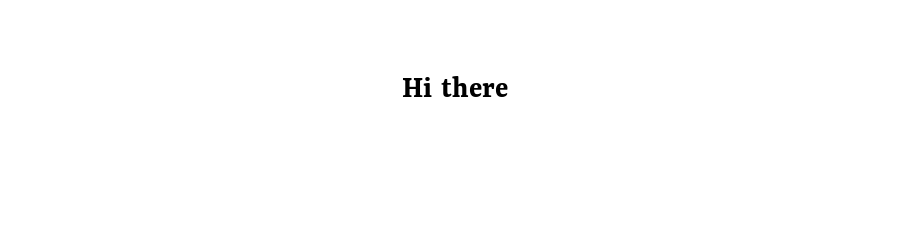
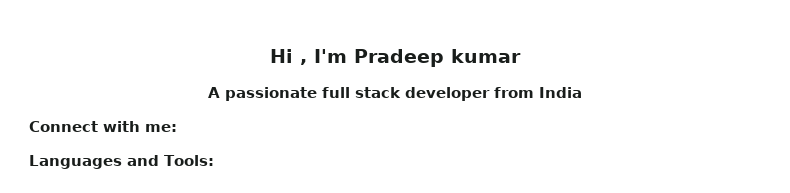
[440,76,508,97] there -> [300,49,521,67] [208,87,582,101] [29,121,177,132] [29,155,214,169] , I'm Pradeep kumar // A passionate full stack developer from India // Connect with me: // Languages and Tools:

